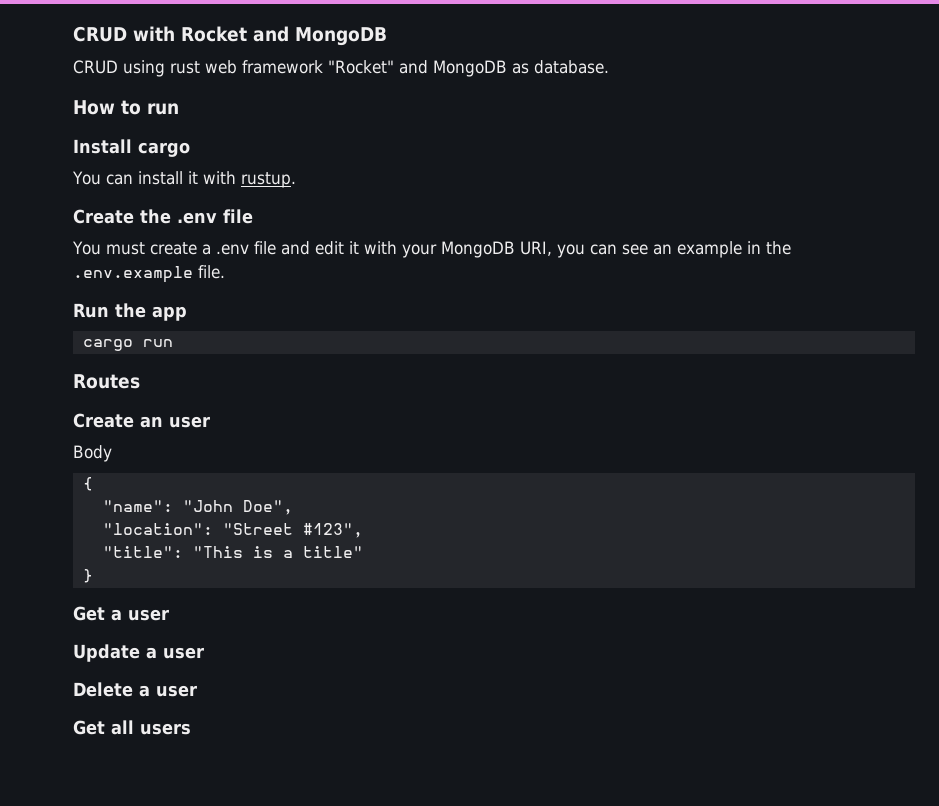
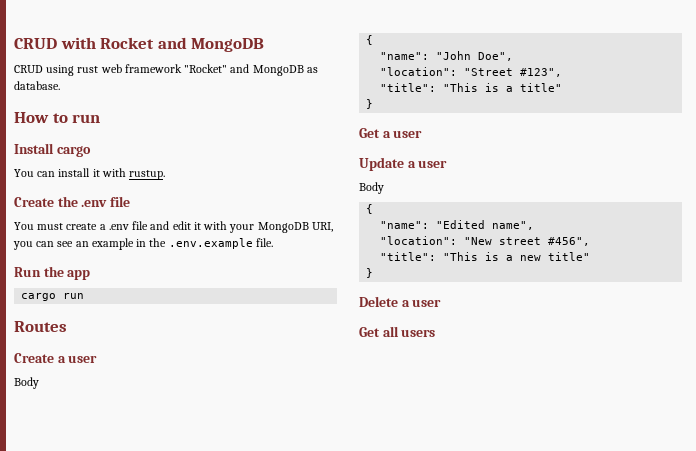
[140,416,163,428] an -> [57,356,66,363] a
(204, 653) none -> [359,182,384,194] [366,204,374,214] [380,220,535,230] [380,236,591,246] [380,252,591,261] [366,268,374,278] // Body // { // "name": "Edited name", // "location": "New street #456", // "title": "This is a new title" // }

